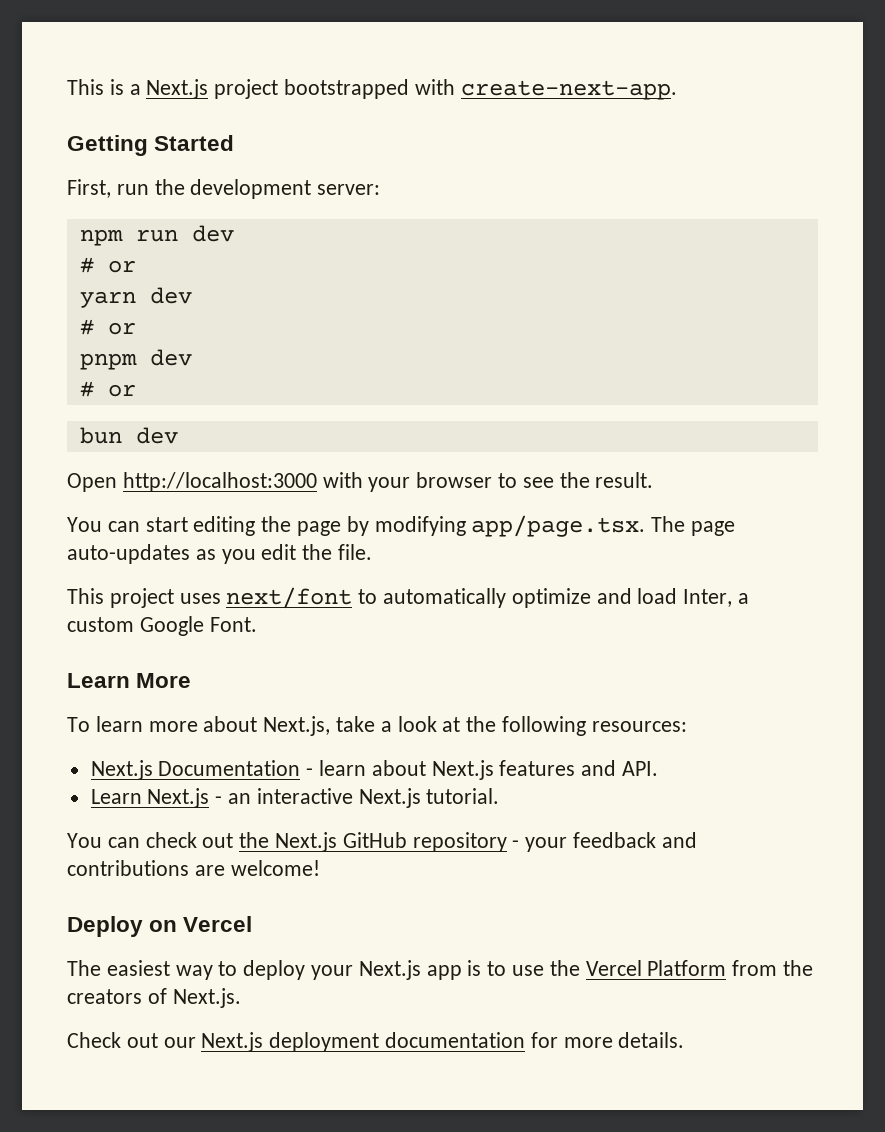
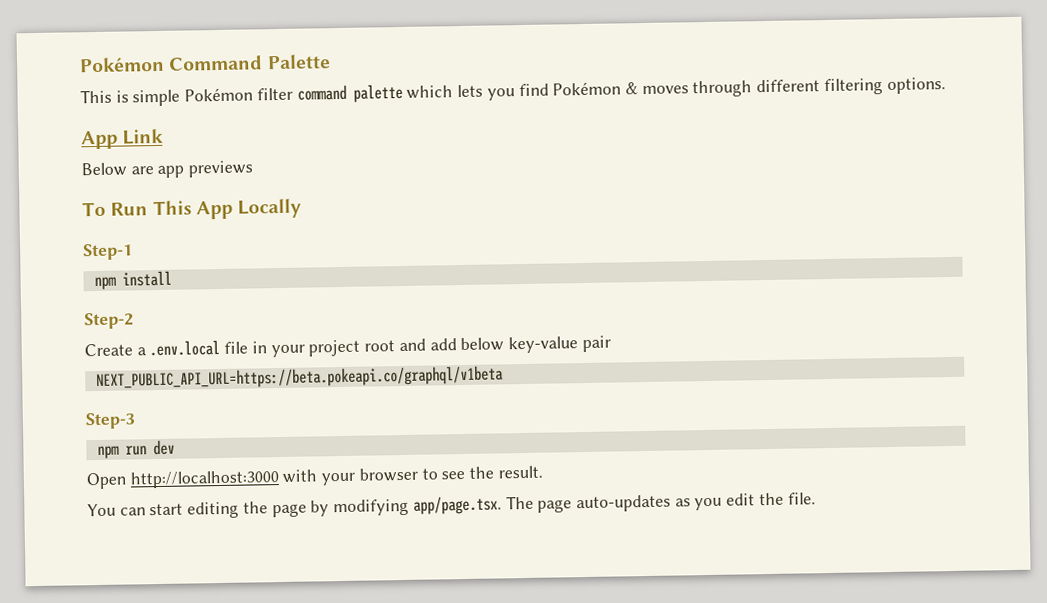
[67,79,677,100] [67,135,235,156] [67,179,381,199] [79,225,234,246] [79,257,136,273] [79,287,192,308] [79,319,136,335] [79,349,192,370] [79,381,136,397] [79,427,122,444] This is a Next.js project bootstrapped with create-next-app. // Getting Started // First, run the development server: // npm run dev // # or // yarn dev // # or // pnpm dev // # or // bun -> [79,54,331,73] [80,77,946,107] [81,128,165,150] [81,160,254,178] [82,198,303,220] [83,243,133,261] [93,270,172,291] [84,312,134,330] [84,335,611,358] [95,365,504,391] [85,412,136,430] [96,445,147,460] Pokémon Command Palette // This is simple Pokémon filter command palette which lets you find Pokémon & moves through different filtering options. // App Link // Below are app previews // To Run This App Locally // Step-1 // npm install // Step-2 // Create a .env.local file in your project root and add below key-value pair // NEXT_PUBLIC_API_URL=https://beta.pokeapi.co/graphql/v1beta // Step-3 // npm run
[67,587,750,609] [67,616,257,636] [67,673,192,688] [67,716,687,736] [90,760,659,780] [90,788,500,808] [67,832,697,852] [67,860,320,876] [67,916,253,937] [67,960,814,980] [67,988,241,1008] [67,1032,685,1052] // This project uses next/font to automatically optimize and load Inter, a custom Google Font. // Learn More // To learn more about Next.js, take a look at the following resources: // Next.js Documentation - learn about Next.js features and API. // Learn Next.js - an interactive Next.js tutorial. // You can check out the Next.js GitHub repository - your feedback and contributions are welcome! // Deploy on Vercel // The easiest way to deploy your Next.js app is to use the Vercel Platform from the creators of Next.js. // Check out our Next.js deployment documentation for more details. -> (816, 498) none

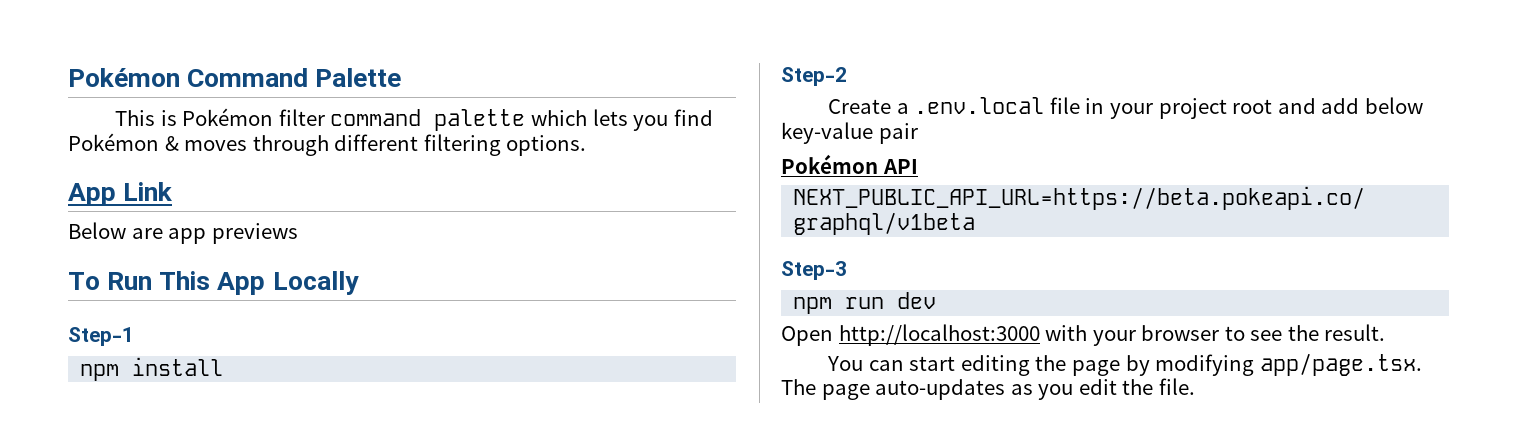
[132,89,181,107] simple -> (177, 118) none
(611, 344) none -> [781,154,918,174] // Pokémon API

